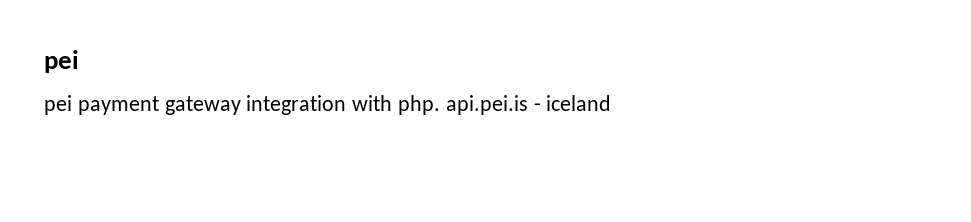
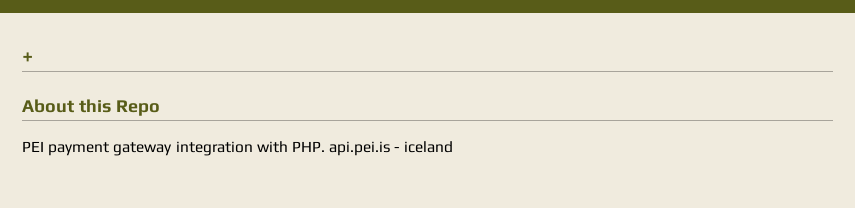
[44,50,79,73] [44,95,72,115] pei // pei -> [22,52,33,63] [22,99,160,116] [22,141,44,152] + // About this Repo // PEI
[398,95,441,115] php. -> [291,141,325,152] PHP.

